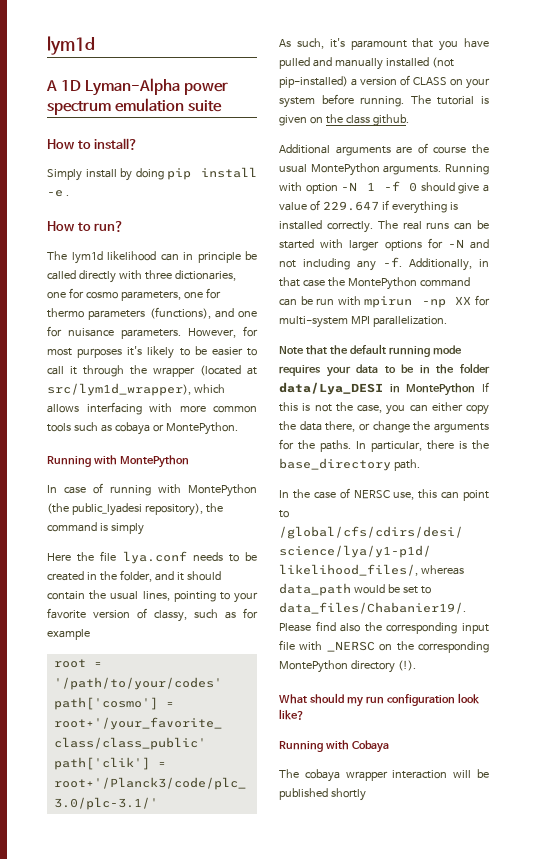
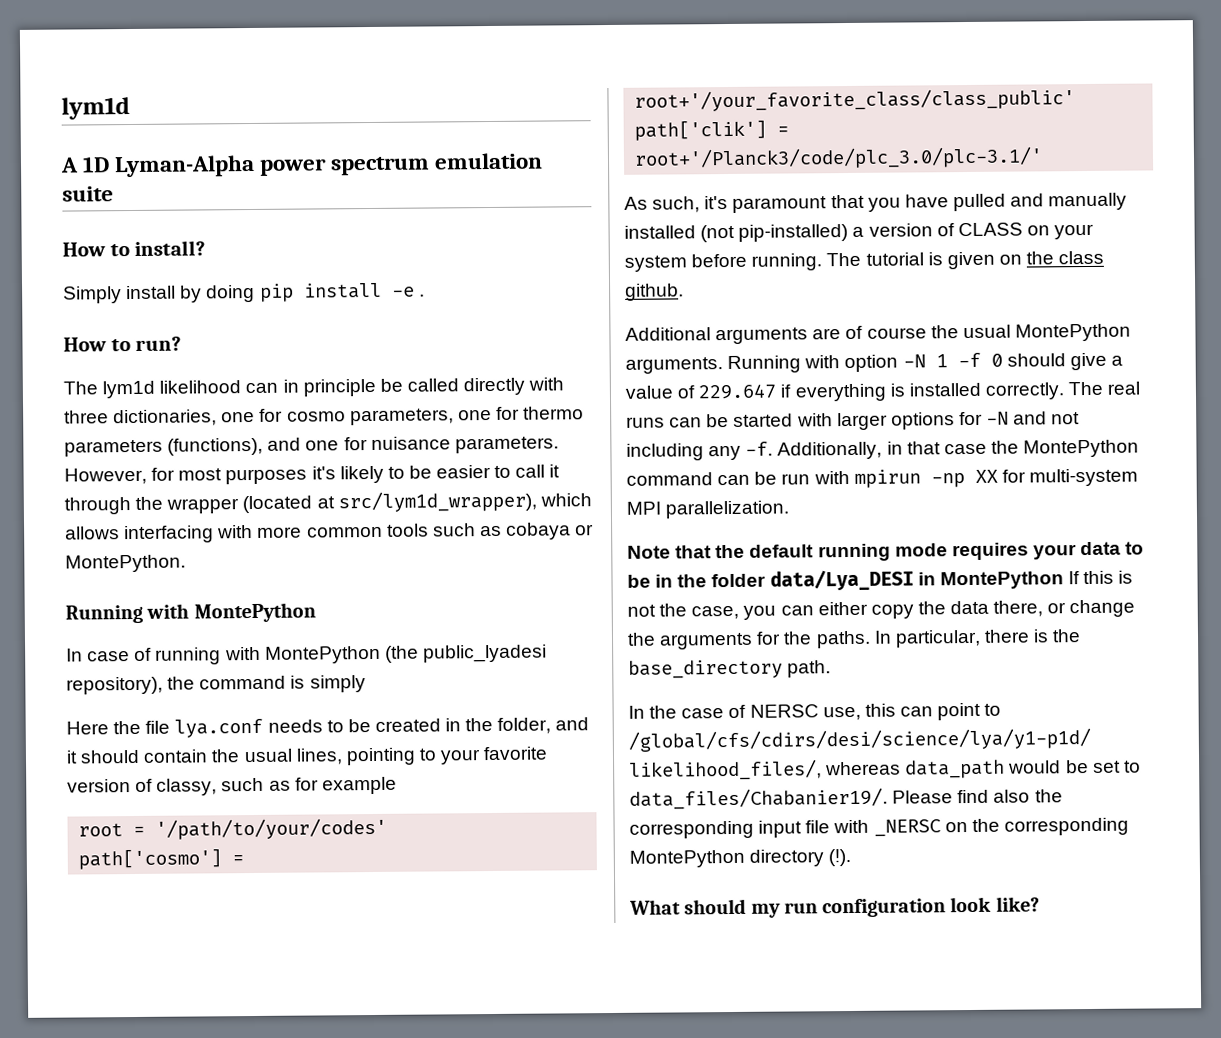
[279,740,389,753] [279,769,489,782] [279,788,366,801] // Running with Cobaya // The cobaya wrapper interaction will be published shortly -> (1040, 904) none

